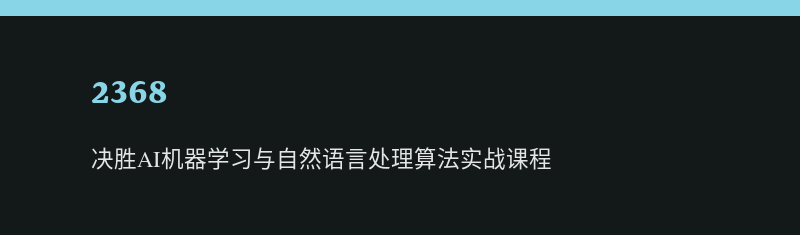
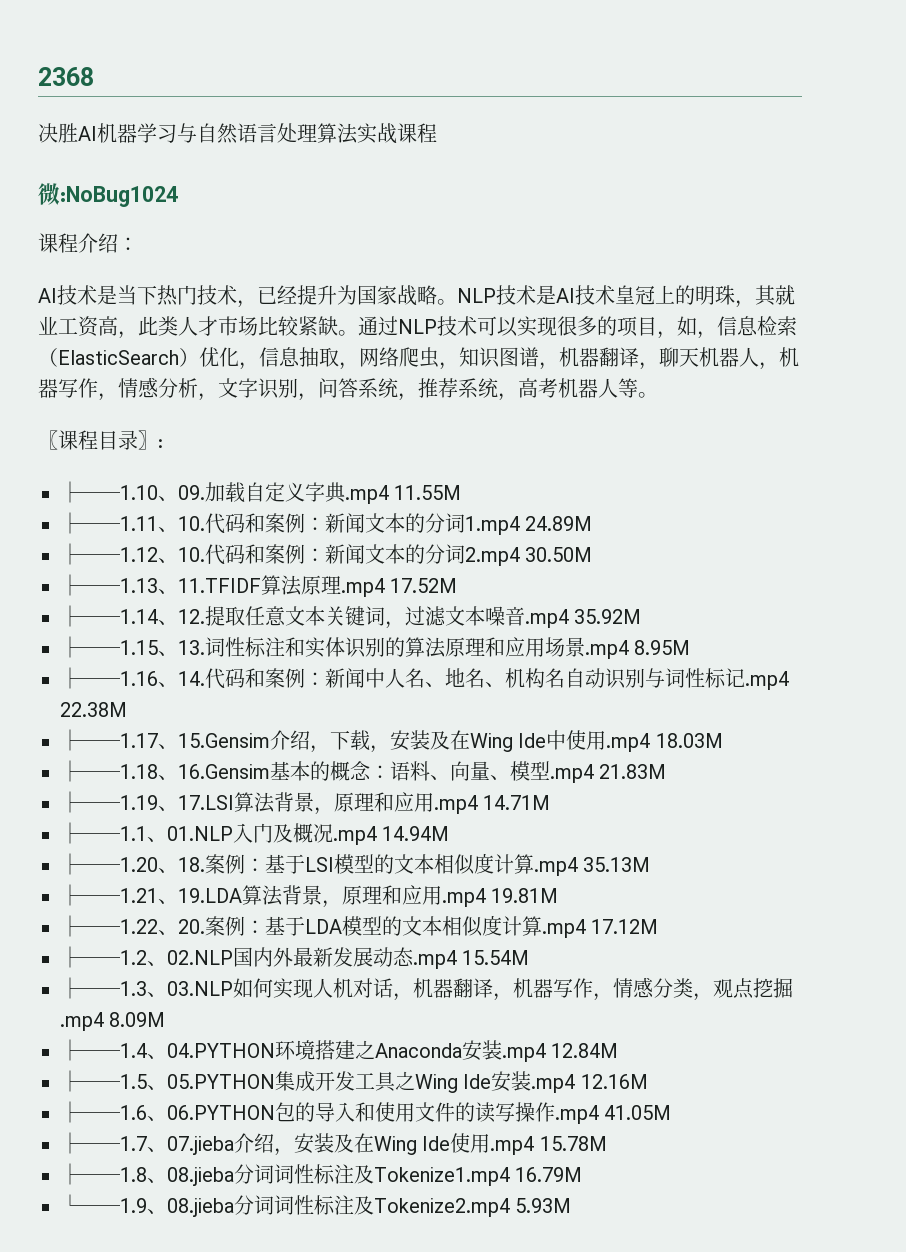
(552, 158) none -> [38,183,178,207] [38,233,138,253] [38,285,795,308] [38,316,797,339] [38,347,799,370] [38,377,658,401] [38,430,163,450] [60,481,462,504] [60,512,593,535] [60,543,593,566] [60,574,458,597] [60,605,642,629] [60,636,691,659] [60,667,789,690] [60,702,127,717] [60,729,723,753] [60,760,667,783] [60,791,551,815] [60,822,450,845] [60,853,651,876] [60,884,559,908] [60,915,659,938] [60,946,530,969] [60,977,793,1001] [60,1012,166,1031] [60,1039,619,1062] [60,1070,648,1093] [60,1101,672,1124] [60,1132,607,1156] [60,1163,583,1186] [60,1194,572,1217] // 微:NoBug1024 // 课程介绍： // AI技术是当下热门技术，已经提升为国家战略。NLP技术是AI技术皇冠上的明珠，其就业工资高，此类人才市场比较紧缺。通过NLP技术可以实现很多的项目，如，信息检索（ElasticSearch）优化，信息抽取，网络爬虫，知识图谱，机器翻译，聊天机器人，机器写作，情感分析，文字识别，问答系统，推荐系统，高考机器人等。 // 〖课程目录〗: // ├──1.10、09.加载自定义字典.mp4 11.55M // ├──1.11、10.代码和案例：新闻文本的分词1.mp4 24.89M // ├──1.12、10.代码和案例：新闻文本的分词2.mp4 30.50M // ├──1.13、11.TFIDF算法原理.mp4 17.52M // ├──1.14、12.提取任意文本关键词，过滤文本噪音.mp4 35.92M // ├──1.15、13.词性标注和实体识别的算法原理和应用场景.mp4 8.95M // ├──1.16、14.代码和案例：新闻中人名、地名、机构名自动识别与词性标记.mp4 22.38M // ├──1.17、15.Gensim介绍，下载，安装及在Wing Ide中使用.mp4 18.03M // ├──1.18、16.Gensim基本的概念：语料、向量、模型.mp4 21.83M // ├──1.19、17.LSI算法背景，原理和应用.mp4 14.71M // ├──1.1、01.NLP入门及概况.mp4 14.94M // ├──1.20、18.案例：基于LSI模型的文本相似度计算.mp4 35.13M // ├──1.21、19.LDA算法背景，原理和应用.mp4 19.81M // ├──1.22、20.案例：基于LDA模型的文本相似度计算.mp4 17.12M // ├──1.2、02.NLP国内外最新发展动态.mp4 15.54M // ├──1.3、03.NLP如何实现人机对话，机器翻译，机器写作，情感分类，观点挖掘.mp4 8.09M // ├──1.4、04.PYTHON环境搭建之Anaconda安装.mp4 12.84M // ├──1.5、05.PYTHON集成开发工具之Wing Ide安装.mp4 12.16M // ├──1.6、06.PYTHON包的导入和使用文件的读写操作.mp4 41.05M // ├──1.7、07.jieba介绍，安装及在Wing Ide使用.mp4 15.78M // ├──1.8、08.jieba分词词性标注及Tokenize1.mp4 16.79M // └──1.9、08.jieba分词词性标注及Tokenize2.mp4 5.93M

